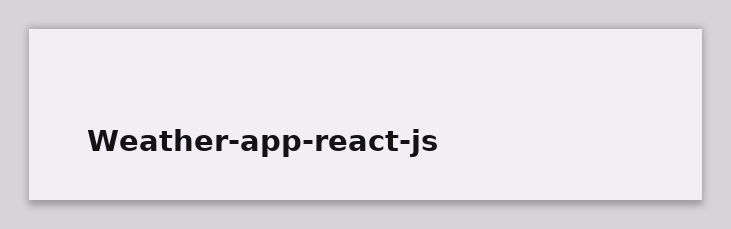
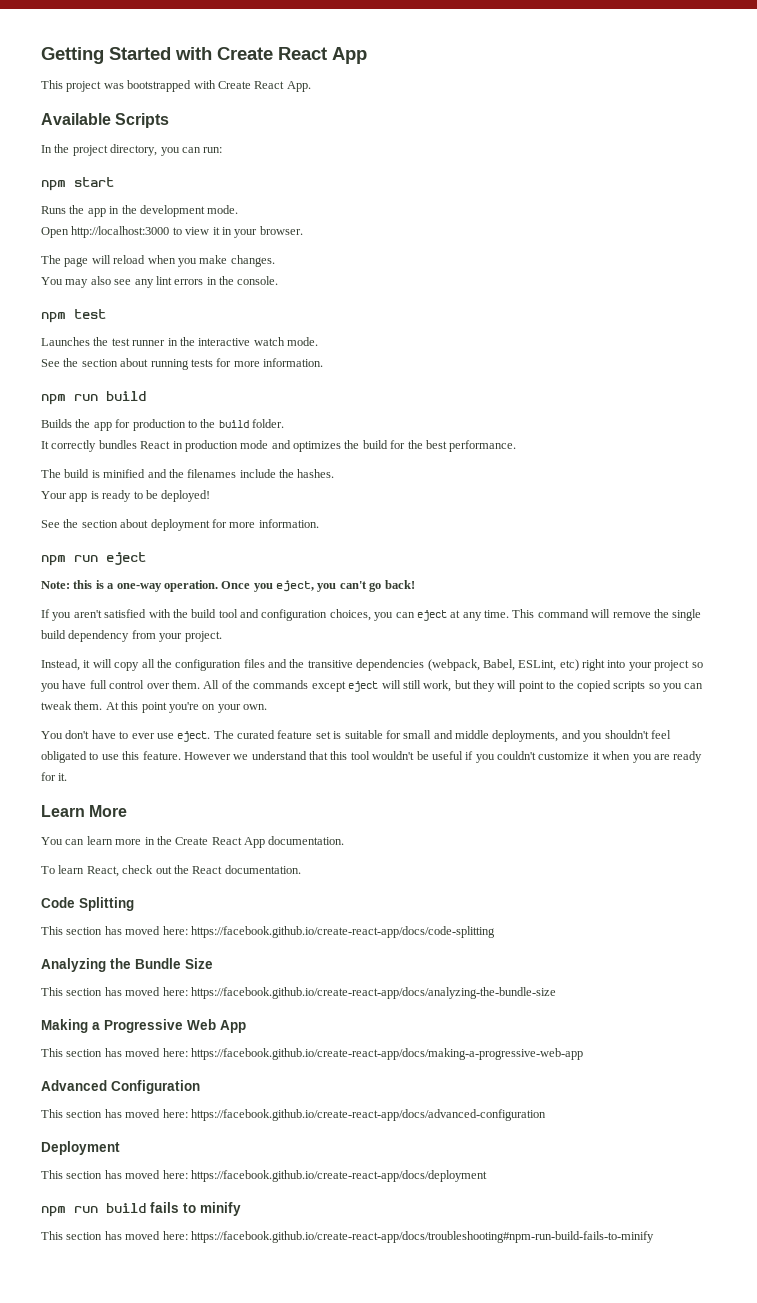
[87,129,438,157] Weather-app-react-js -> [41,47,367,64] [41,80,311,92] [41,113,170,128] [41,144,223,156] [41,177,114,191] [41,205,239,217] [41,226,303,238] [41,255,275,267] [41,276,279,288] [41,309,106,323] [41,337,318,346] [41,358,323,370] [41,391,146,405] [41,419,284,431] [41,440,517,452] [41,469,335,478] [41,490,211,502] [41,519,319,531] [41,552,146,566] [41,580,415,592] [41,609,702,621] [41,630,222,642] [41,659,703,671] [41,680,704,692] [41,701,267,713] [41,730,671,742] [41,751,703,763] [41,772,68,781] [41,805,128,817] [41,836,345,848] [41,865,301,877] [41,897,134,911] [41,926,495,938] [41,958,213,972] [41,987,556,999] [41,1019,246,1033] [41,1048,583,1060] [41,1080,200,1094] [41,1109,546,1121] [41,1141,120,1155] [41,1170,487,1182] [41,1202,241,1217] [41,1231,654,1243] Getting Started with Create React App // This project was bootstrapped with Create React App. // Available Scripts // In the project directory, you can run: // npm start // Runs the app in the development mode. // Open http://localhost:3000 to view it in your browser. // The page will reload when you make changes. // You may also see any lint errors in the console. // npm test // Launches the test runner in the interactive watch mode. // See the section about running tests for more information. // npm run build // Builds the app for production to the build folder. // It correctly bundles React in production mode and optimizes the build for the best performance. // The build is minified and the filenames include the hashes. // Your app is ready to be deployed! // See the section about deployment for more information. // npm run eject // Note: this is a one-way operation. Once you eject, you can't go back! // If you aren't satisfied with the build tool and configuration choices, you can eject at any time. This command will remove the single build dependency from your project. // Instead, it will copy all the configuration files and the transitive dependencies (webpack, Babel, ESLint, etc) right into your project so you have full control over them. All of the commands except eject will still work, but they will point to the copied scripts so you can tweak them. At this point you're on your own. // You don't have to ever use eject. The curated feature set is suitable for small and middle deployments, and you shouldn't feel obligated to use this feature. However we understand that this tool wouldn't be useful if you couldn't customize it when you are ready for it. // Learn More // You can learn more in the Create React App documentation. // To learn React, check out the React documentation. // Code Splitting // This section has moved here: https://facebook.github.io/create-react-app/docs/code-splitting // Analyzing the Bundle Size // This section has moved here: https://facebook.github.io/create-react-app/docs/analyzing-the-bundle-size // Making a Progressive Web App // This section has moved here: https://facebook.github.io/create-react-app/docs/making-a-progressive-web-app // Advanced Configuration // This section has moved here: https://facebook.github.io/create-react-app/docs/advanced-configuration // Deployment // This section has moved here: https://facebook.github.io/create-react-app/docs/deployment // npm run build fails to minify // This section has moved here: https://facebook.github.io/create-react-app/docs/troubleshooting#npm-run-build-fails-to-minify

